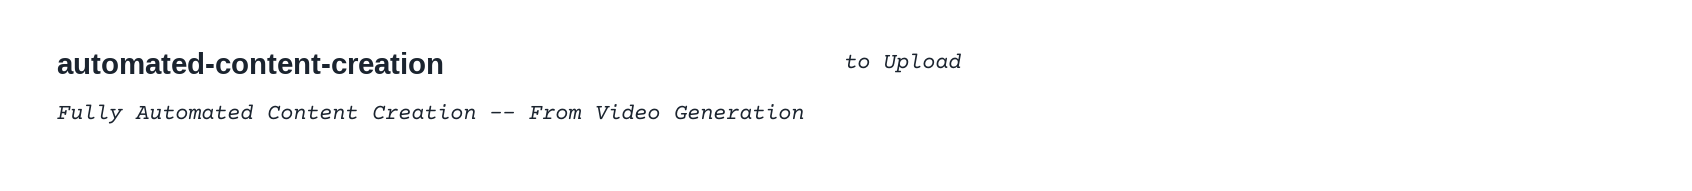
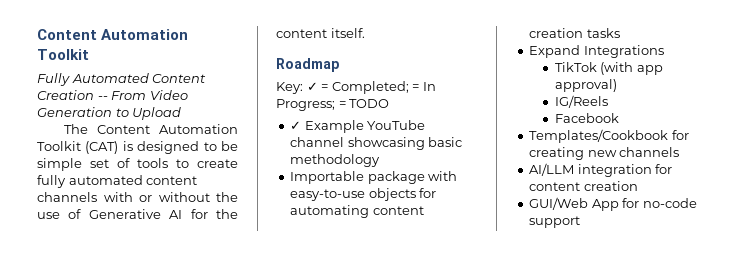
[57,52,444,74] automated-content-creation -> [37,29,189,40] [37,49,89,60] Content Automation Toolkit
(961, 63) none -> [64,124,238,134] [37,141,238,154] [37,158,238,171] [37,175,198,188] [37,192,238,202] [37,209,238,219] [276,28,365,38] [276,58,339,72] [276,81,436,94] [276,99,390,111] [290,120,426,133] [290,137,463,150] [290,154,381,167] [290,171,458,184] [290,188,437,201] [290,205,424,218] [529,28,620,38] [529,45,664,58] [554,62,663,75] [554,79,617,92] [554,95,608,108] [554,113,619,123] [529,129,689,143] [529,147,680,160] [529,163,673,177] [529,181,638,191] [529,197,697,211] [529,216,581,228] // The Content Automation Toolkit (CAT) is designed to be simple set of tools to create fully automated content channels with or without the use of Generative AI for the content itself. // Roadmap // Key: ✓ = Completed; = In Progress; = TODO // ✓ Example YouTube channel showcasing basic methodology // Importable package with easy-to-use objects for automating content creation tasks // Expand Integrations // TikTok (with app approval) // IG/Reels // Facebook // Templates/Cookbook for creating new channels // AI/LLM integration for content creation // GUI/Web App for no-code support

